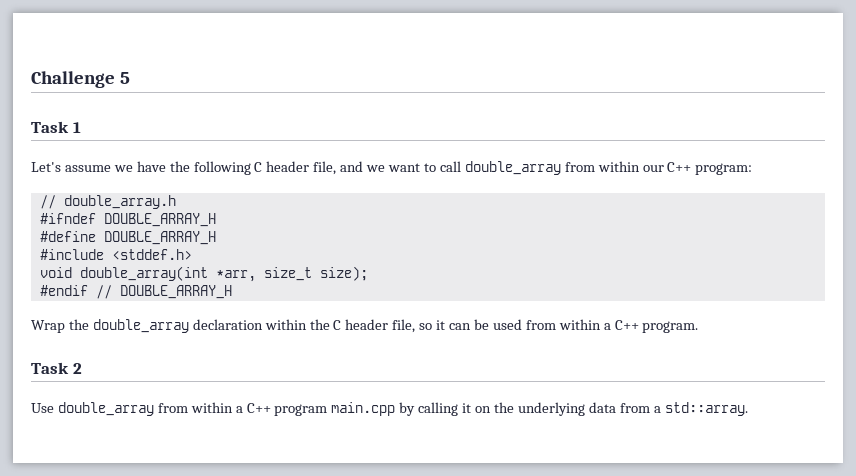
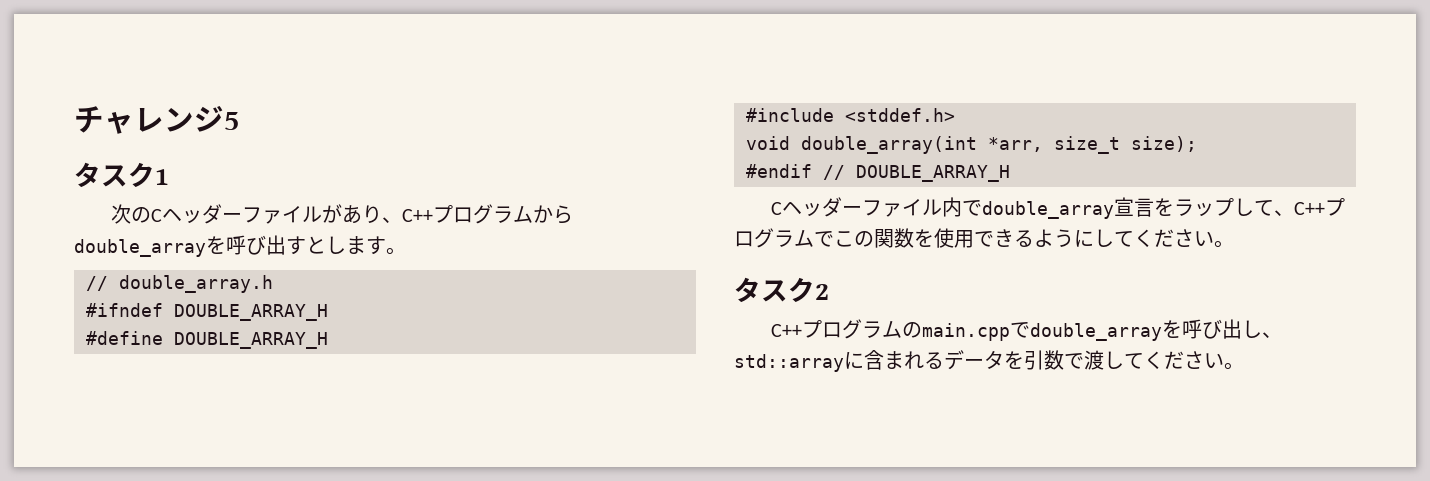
[31,71,115,88] Challenge -> [74,106,224,134] チャレンジ
[31,121,69,133] Task -> [74,162,155,188] タスク
[31,161,753,175] Let's assume we have the following C header file, and we want to call double_array from within our C++ program: -> [111,204,574,224] [74,235,406,257] 次のCヘッダーファイルがあり、C++プログラムからdouble_arrayを呼び出すとします。
[31,319,699,333] [31,362,82,374] [31,402,748,416] Wrap the double_array declaration within the C header file, so it can be used from within a C++ program. // Task 2 // Use double_array from within a C++ program main.cpp by calling it on the underlying data from a std::array. -> [771,197,1346,219] [734,228,1234,248] [734,277,829,303] [771,319,1283,341] [734,350,1244,372] Cヘッダーファイル内でdouble_array宣言をラップして、C++プログラムでこの関数を使用できるようにしてください。 // タスク2 // C++プログラムのmain.cppでdouble_arrayを呼び出し、std::arrayに含まれるデータを引数で渡してください。

